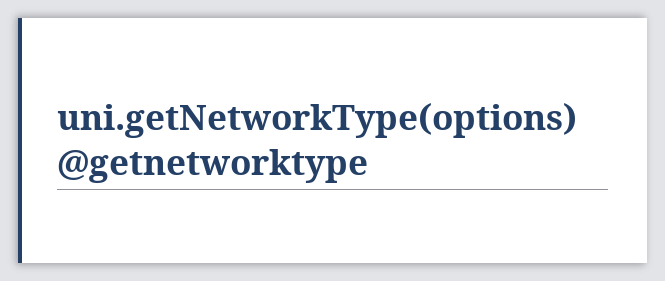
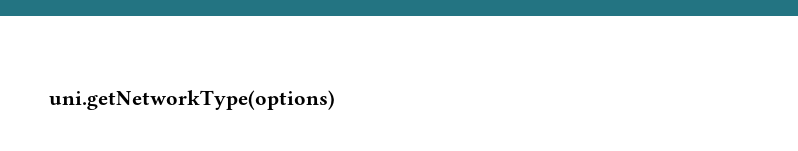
[57,149,368,183] @getnetworktype -> (335, 100) none

